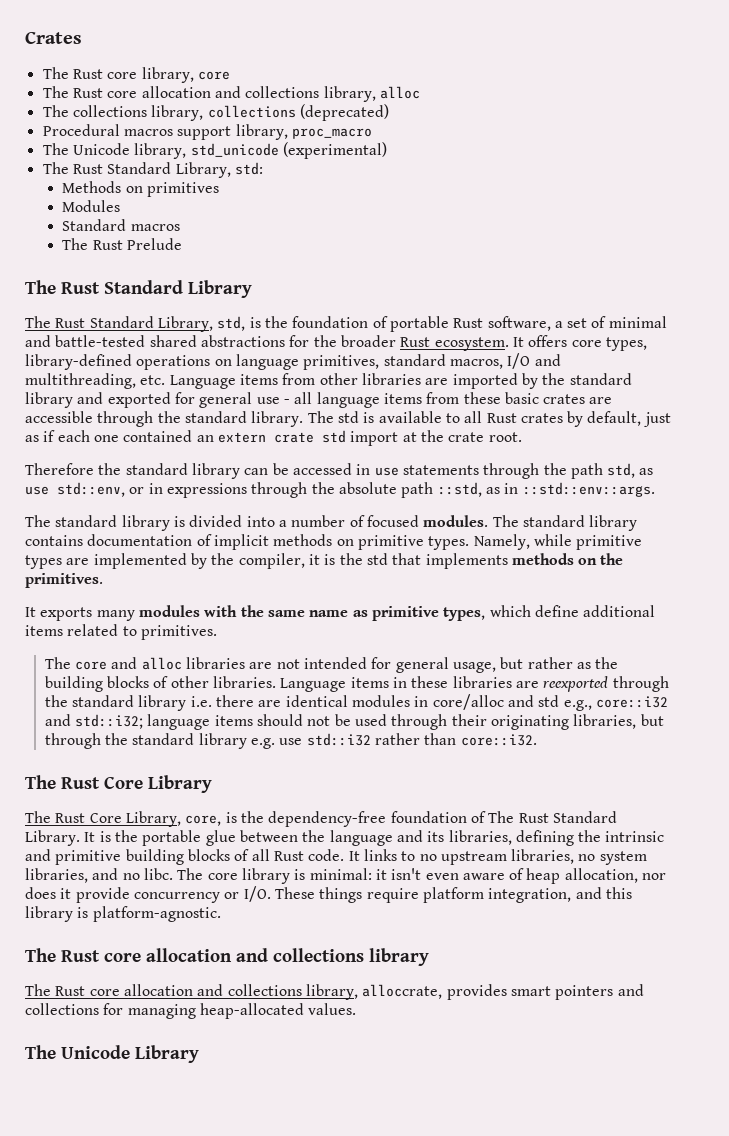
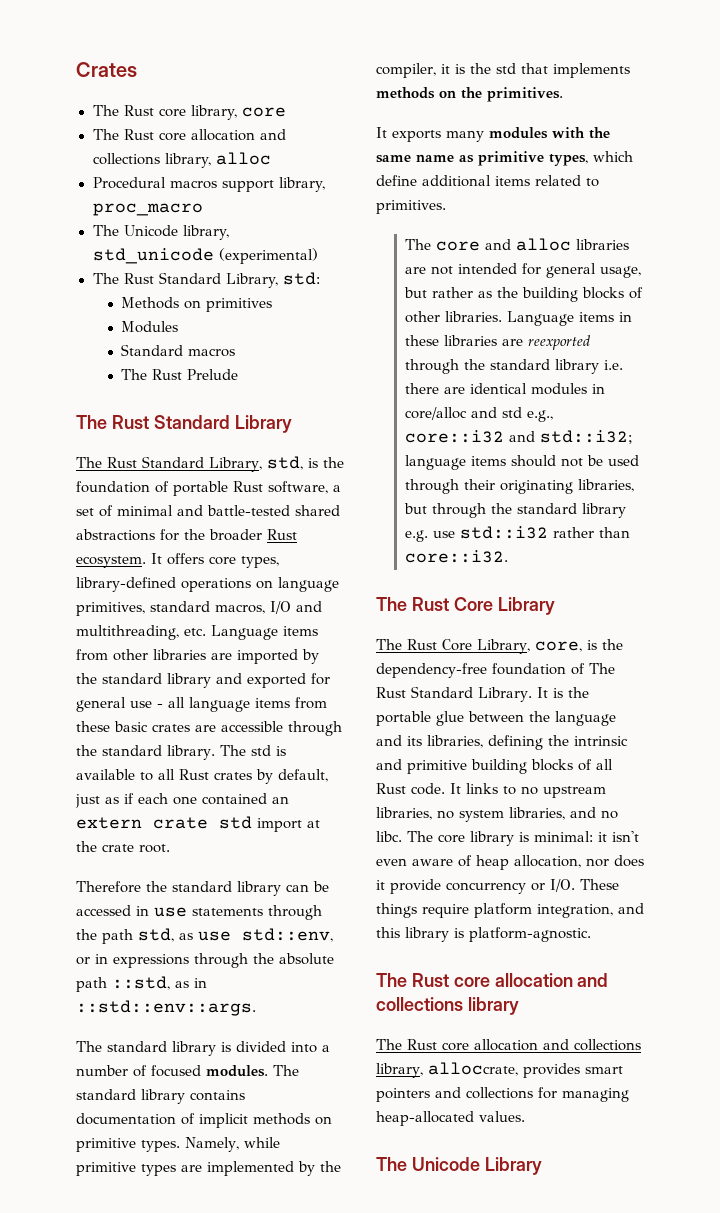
[42,104,389,121] // The collections library, collections (deprecated) -> (272, 158) none

